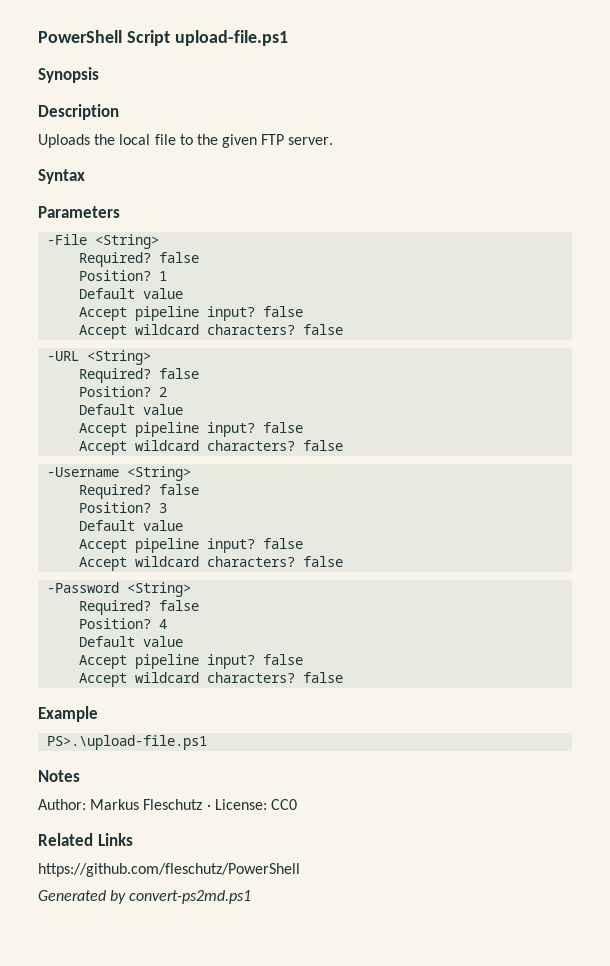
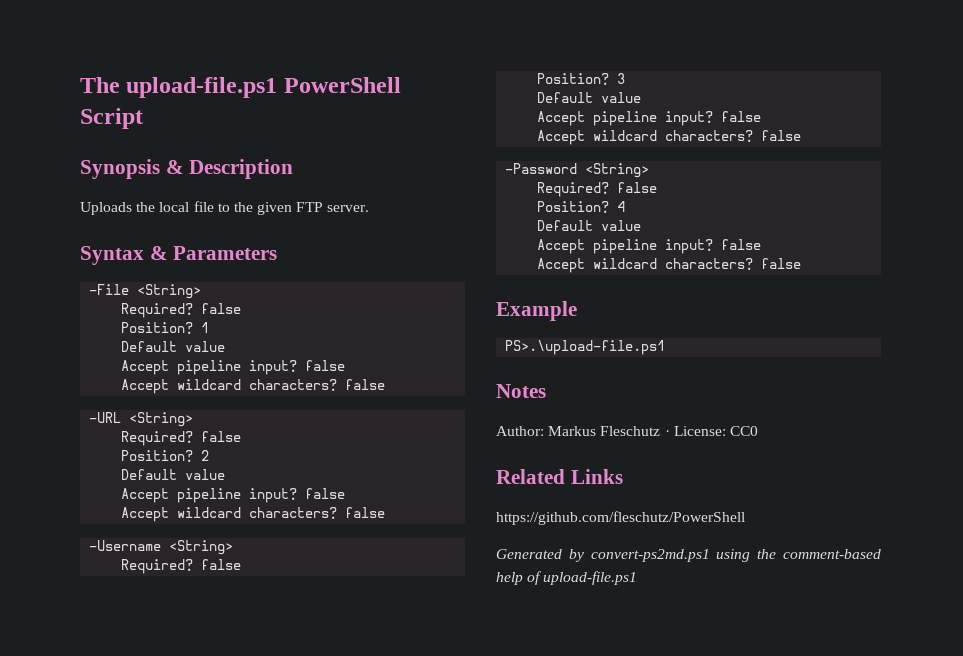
(38, 36) none -> [80,77,278,98] The upload-file.ps1
[174,30,288,46] upload-file.ps1 -> (143, 118) none
(99, 75) // -> [165,160,184,174] &
(85, 176) // -> [149,246,168,260] &
(252, 897) none -> [716,549,881,562] [496,571,638,585] using the comment-based help of upload-file.ps1

